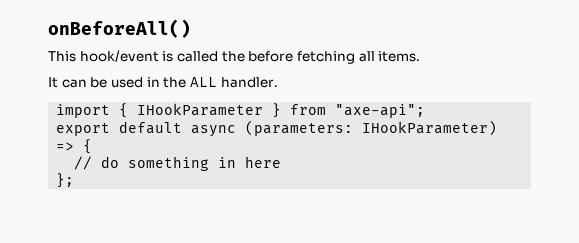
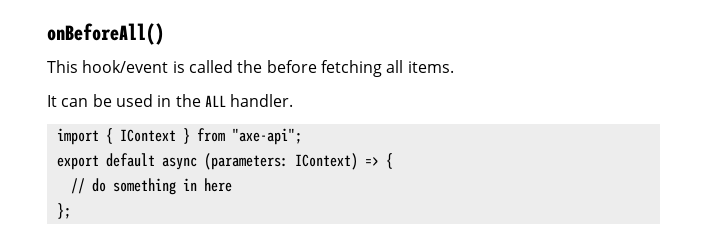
[137,103,264,116] IHookParameter -> [119,129,176,142] IContext
[362,120,498,136] IHookParameter) -> [294,153,358,170] IContext)

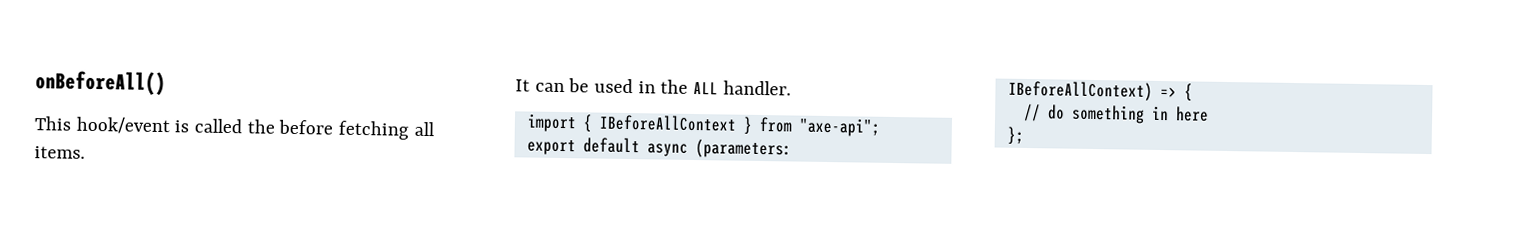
[119,129,176,142] IContext -> [598,114,737,132] IBeforeAllContext
[294,153,358,170] IContext) -> [1007,80,1153,101] IBeforeAllContext)

